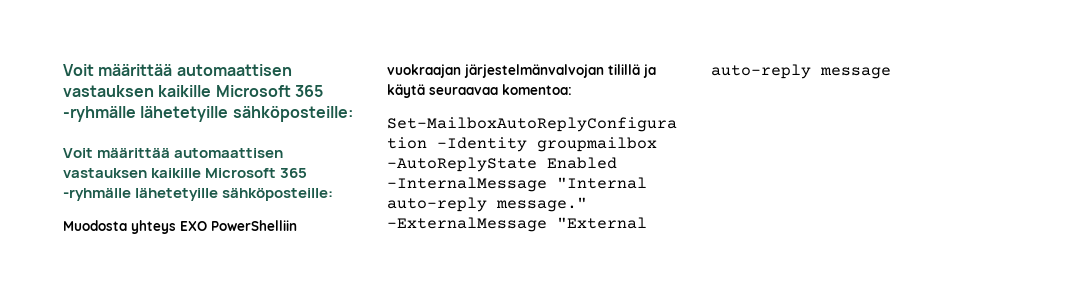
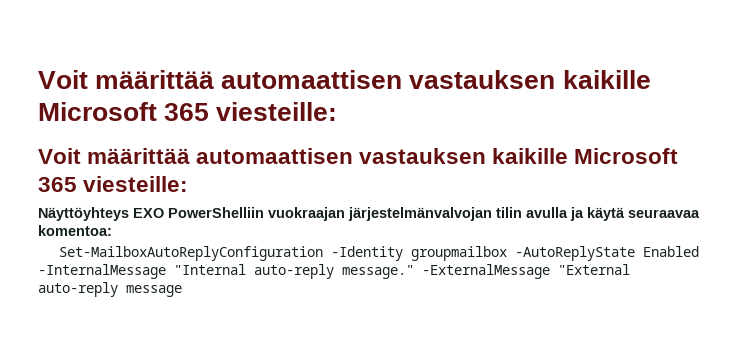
[63,64,292,76] [63,85,323,97] [63,106,353,122] [63,148,284,158] [63,168,308,178] [63,188,334,201] [63,220,176,234] Voit määrittää automaattisen vastauksen kaikille Microsoft 365 -ryhmälle lähetetyille sähköposteille: // Voit määrittää automaattisen vastauksen kaikille Microsoft 365 -ryhmälle lähetetyille sähköposteille: // Muodosta yhteys -> [38,70,651,89] [38,102,338,121] [38,148,679,164] [38,176,189,192] [38,207,129,221] Voit määrittää automaattisen vastauksen kaikille Microsoft 365 viesteille: // Voit määrittää automaattisen vastauksen kaikille Microsoft 365 viesteille: // Näyttöyhteys
[608,64,640,75] tilillä -> [496,207,568,218] tilin avulla

